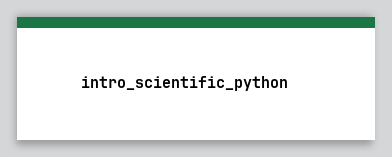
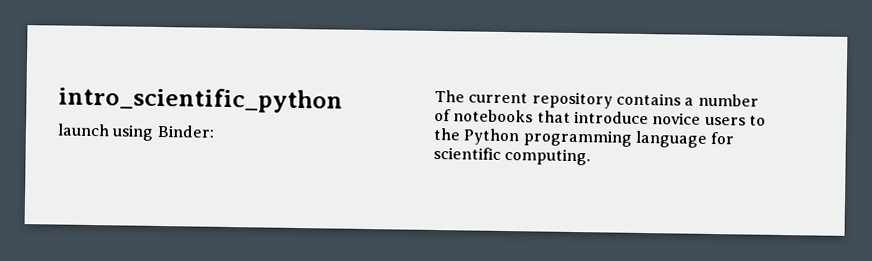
(288, 83) none -> [57,123,215,141] [434,89,759,109] [434,108,766,126] [433,127,736,148] [433,146,592,166] // launch using Binder: // The current repository contains a number of notebooks that introduce novice users to the Python programming language for scientific computing.

